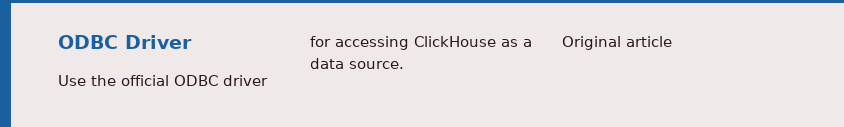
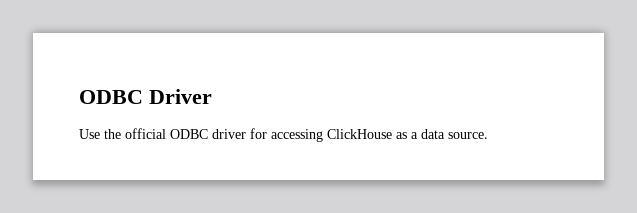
[562,36,672,50] // Original article -> (488, 135) none

